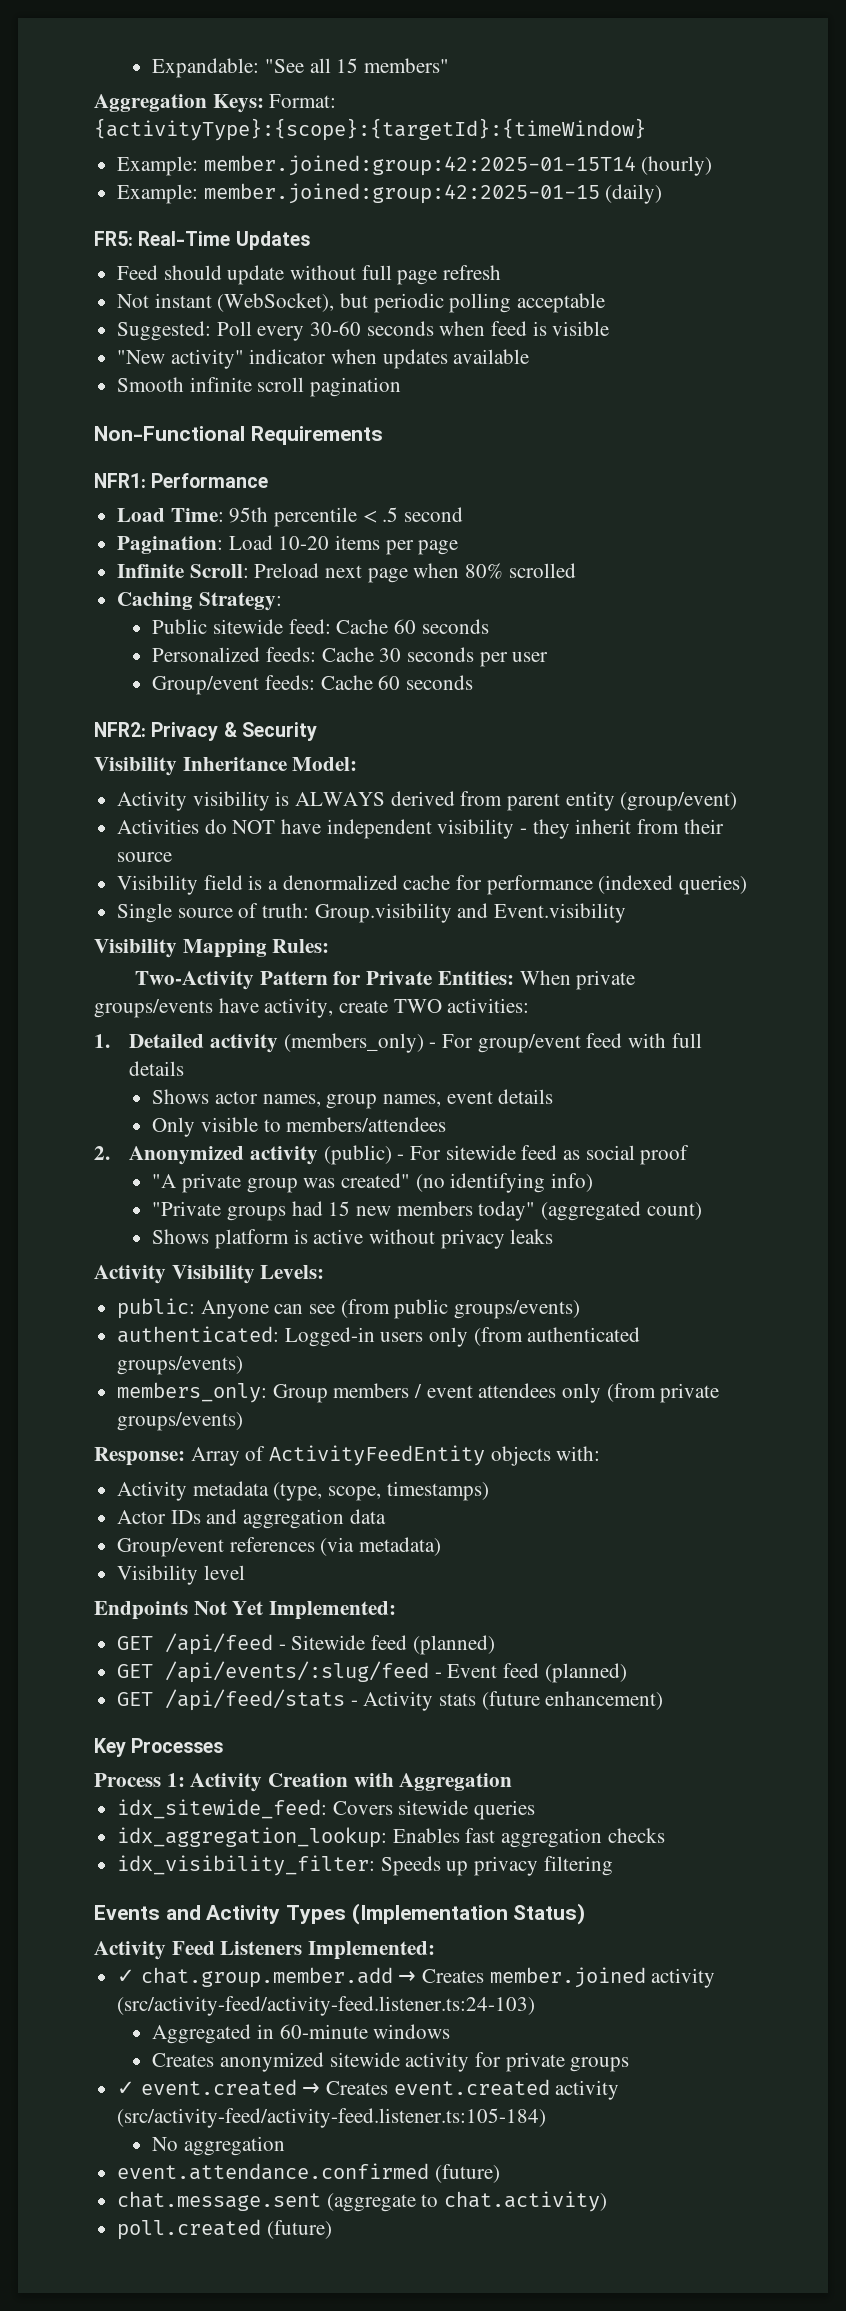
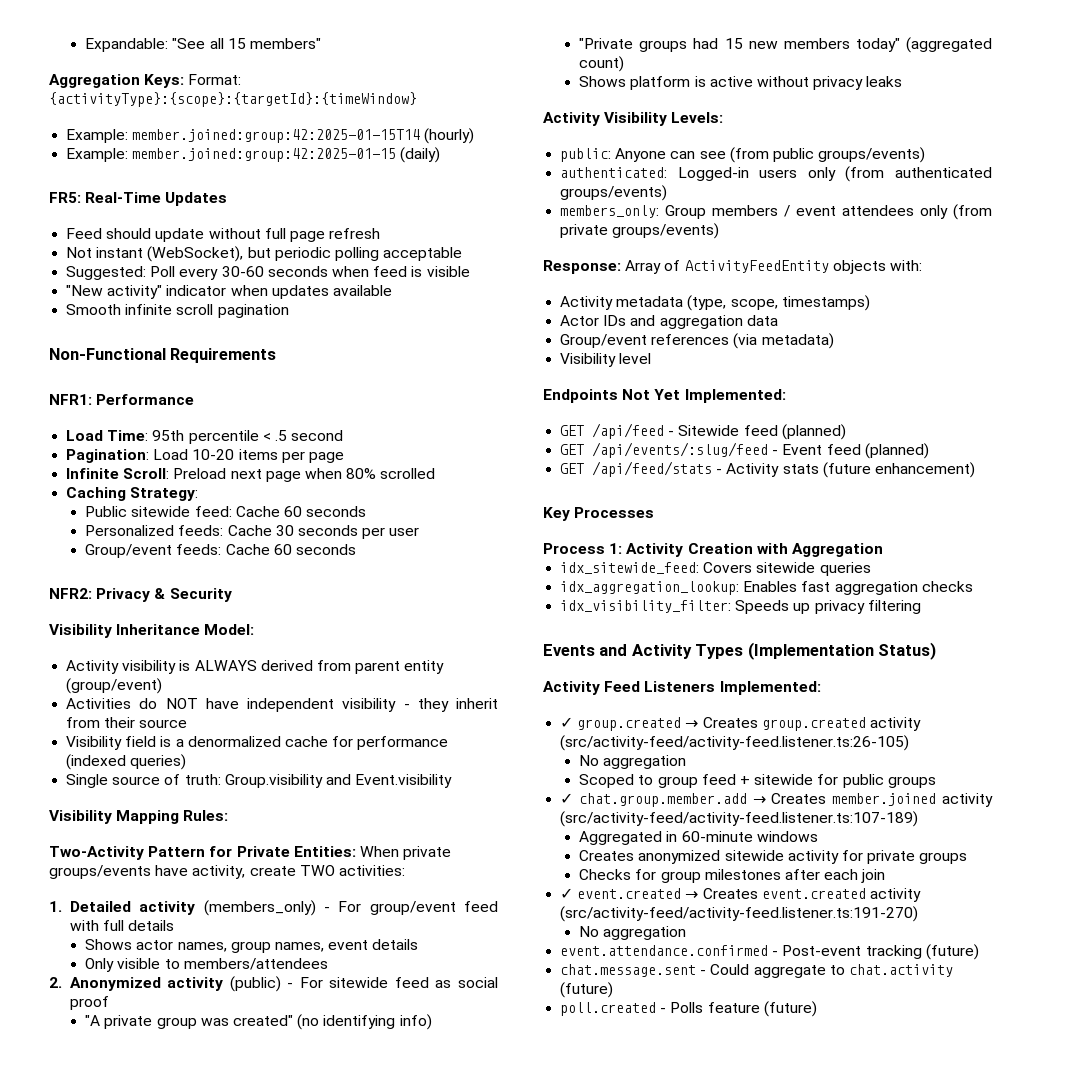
(436, 1950) none -> [560,717,921,731] [560,735,910,751] [579,755,687,769] [579,774,936,788] // ✓ group.created → Creates group.created activity (src/activity-feed/activity-feed.listener.ts:26-105) // No aggregation // Scoped to group feed + sitewide for public groups
[117,1996,536,2016] (src/activity-feed/activity-feed.listener.ts:24-103) -> [560,811,919,827] (src/activity-feed/activity-feed.listener.ts:107-189)
(630, 2064) none -> [579,869,886,883] // Checks for group milestones after each join
[117,2108,547,2128] (src/activity-feed/activity-feed.listener.ts:105-184) -> [560,906,919,922] (src/activity-feed/activity-feed.listener.ts:191-270)
(430, 2171) none -> [772,945,922,959] - Post-event tracking
[326,2191,608,2212] [117,2219,262,2240] (aggregate to chat.activity) // poll.created -> [700,964,953,978] [560,982,614,998] [560,1002,760,1016] - Could aggregate to chat.activity (future) // poll.created - Polls feature

